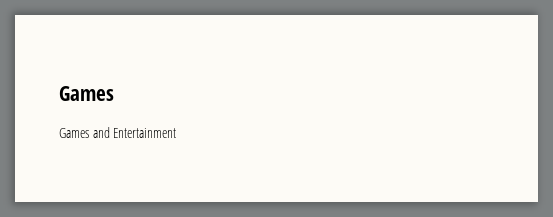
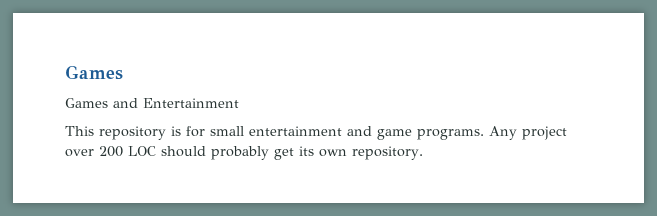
(177, 133) none -> [65,126,567,140] [65,146,423,160] // This repository is for small entertainment and game programs. Any project over 200 LOC should probably get its own repository.

